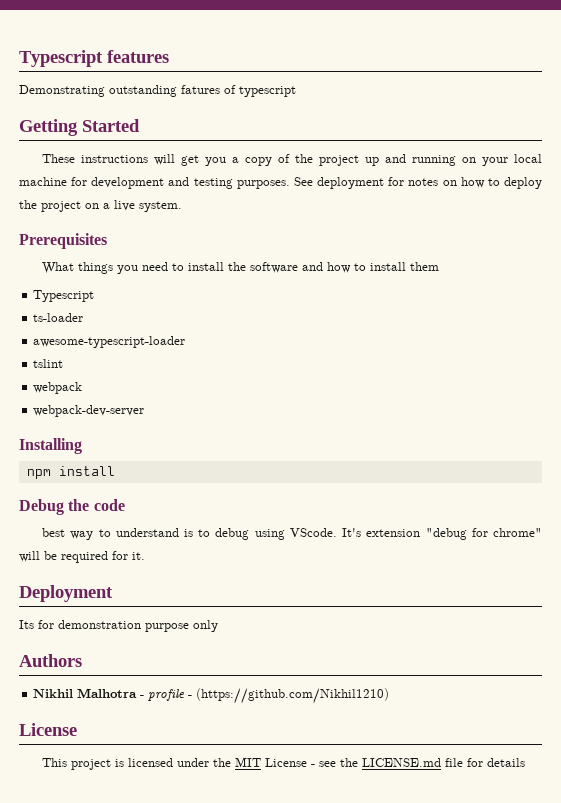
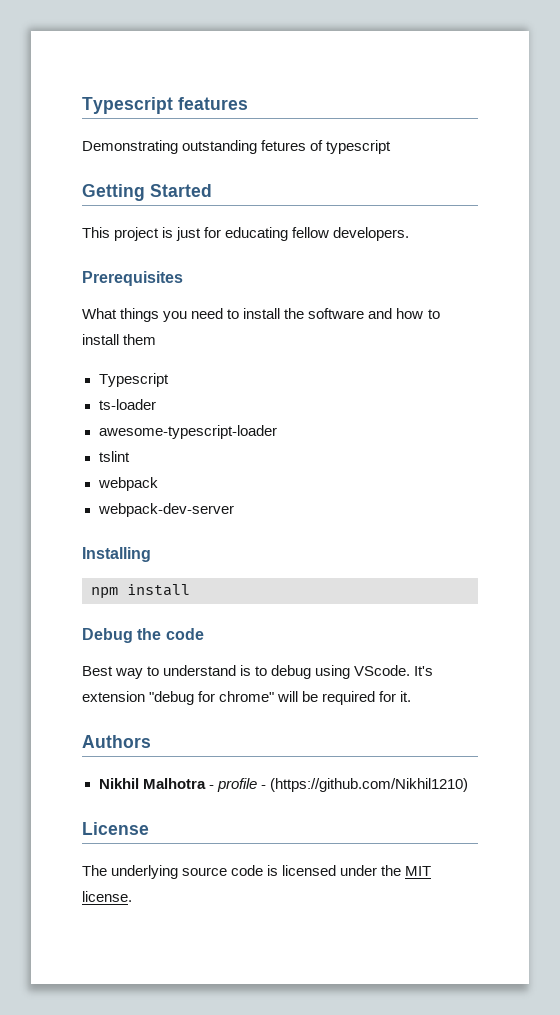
[181,85,220,94] fatures -> [261,140,307,151] fetures
[42,154,542,166] [19,177,542,189] [19,200,182,212] These instructions will get you a copy of the project up and running on your local machine for development and testing purposes. See deployment for notes on how to deploy the project on a live system. -> [82,227,410,241] This project is just for educating fellow developers.
[42,528,66,537] best -> [82,666,113,676] Best
[19,585,113,602] [19,620,218,632] // Deployment // Its for demonstration purpose only -> (412, 696) none
[42,758,112,770] This project -> [82,865,264,879] The underlying source code
[265,758,526,767] License - see the LICENSE.md file for details -> [82,891,132,902] license.

